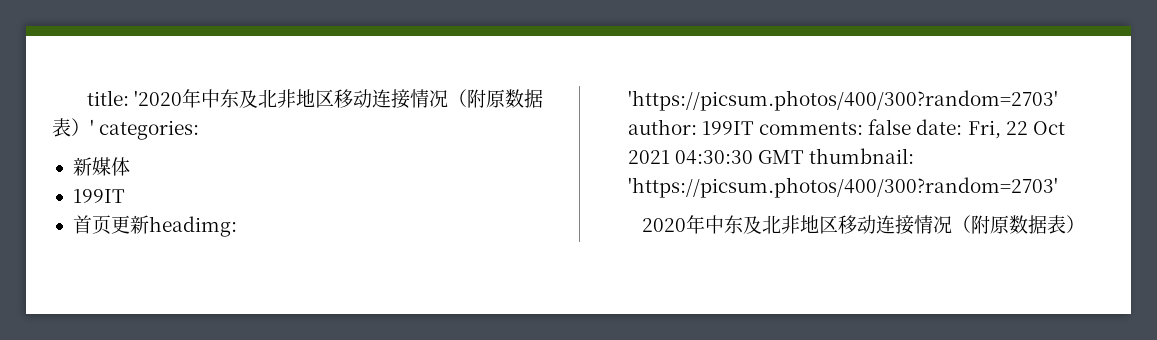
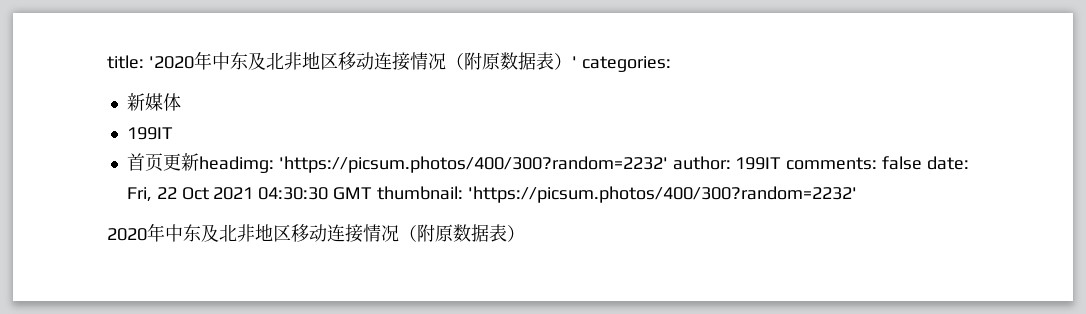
[627,90,1058,111] 'https://picsum.photos/400/300?random=2703' -> [278,156,668,173] 'https://picsum.photos/400/300?random=2232'
[627,177,1058,198] 'https://picsum.photos/400/300?random=2703' -> [467,186,857,203] 'https://picsum.photos/400/300?random=2232'

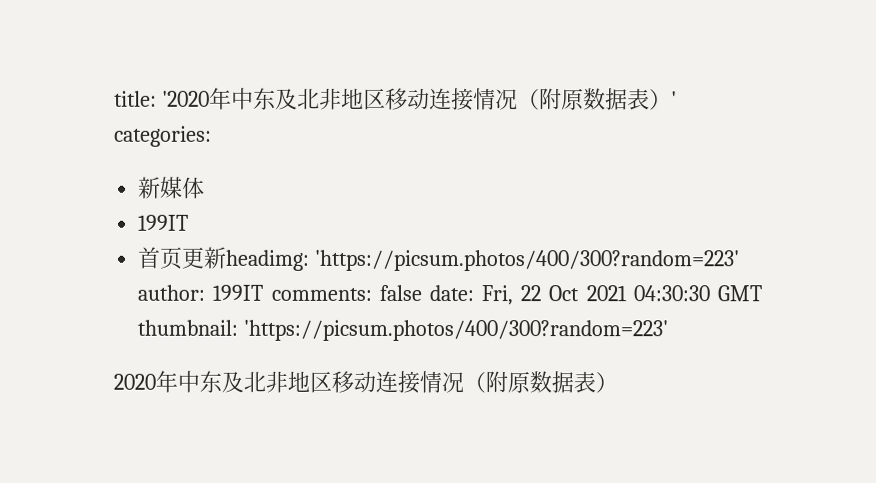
[278,156,668,173] 'https://picsum.photos/400/300?random=2232' -> [314,249,740,272] 'https://picsum.photos/400/300?random=223'
[467,186,857,203] 'https://picsum.photos/400/300?random=2232' -> [243,319,669,342] 'https://picsum.photos/400/300?random=223'

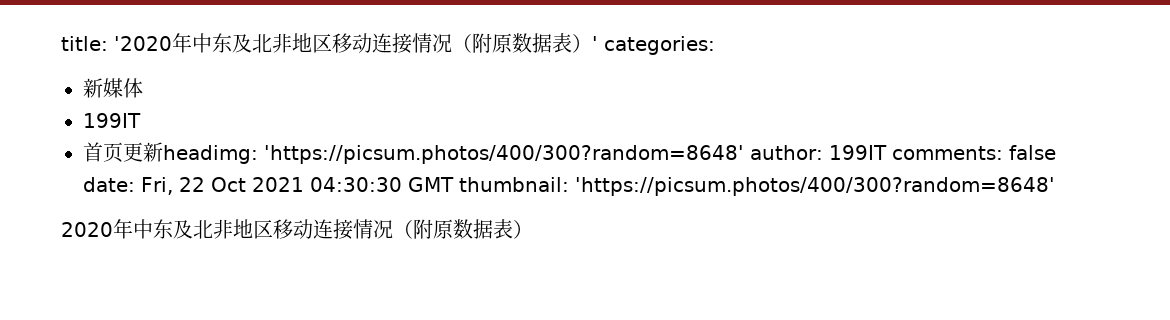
[314,249,740,272] 'https://picsum.photos/400/300?random=223' -> [264,145,744,164] 'https://picsum.photos/400/300?random=8648'
[243,319,669,342] 'https://picsum.photos/400/300?random=223' -> [574,177,1055,196] 'https://picsum.photos/400/300?random=8648'

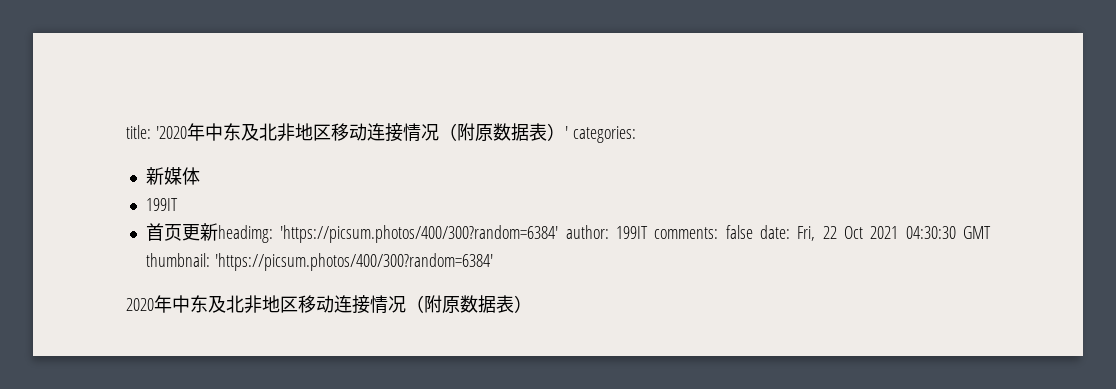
[264,145,744,164] 'https://picsum.photos/400/300?random=8648' -> [280,225,559,243] 'https://picsum.photos/400/300?random=6384'
[574,177,1055,196] 'https://picsum.photos/400/300?random=8648' -> [214,253,493,271] 'https://picsum.photos/400/300?random=6384'

